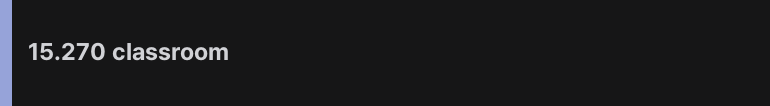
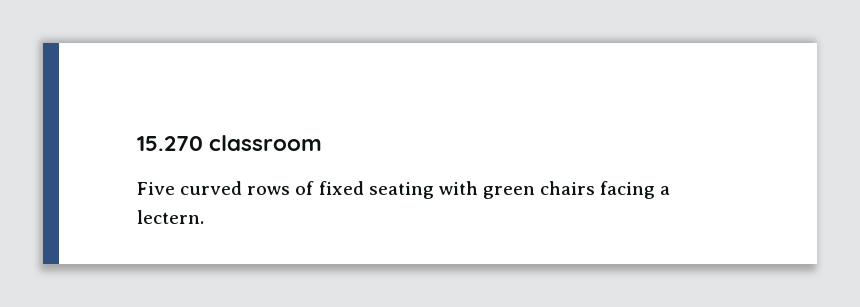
(230, 52) none -> [137,181,671,199] [137,210,204,224] // Five curved rows of fixed seating with green chairs facing a lectern.

